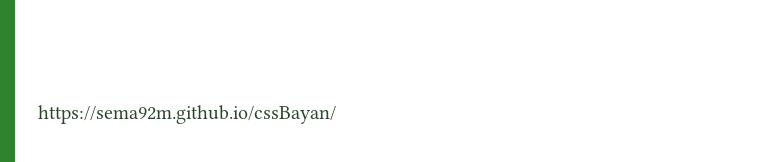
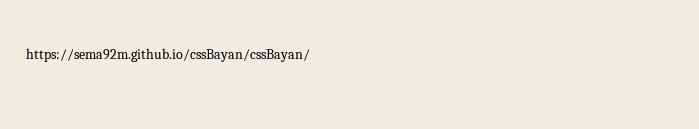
[38,105,336,124] https://sema92m.github.io/cssBayan/ -> [26,48,310,62] https://sema92m.github.io/cssBayan/cssBayan/

